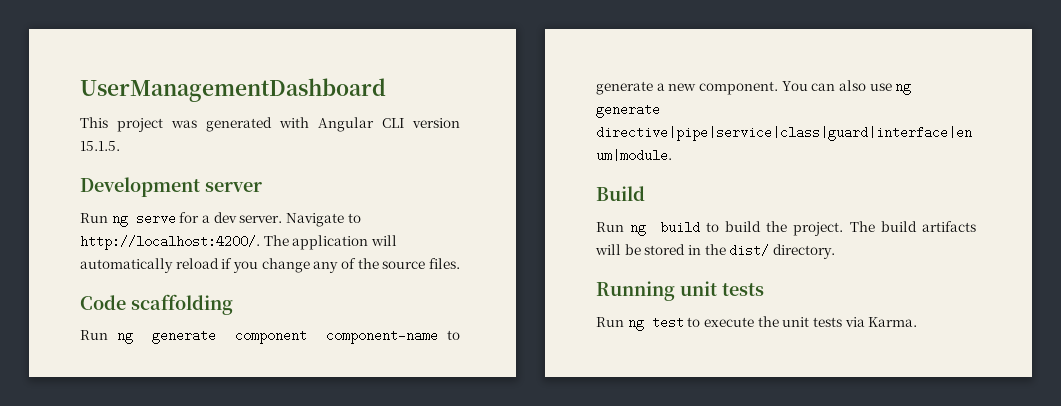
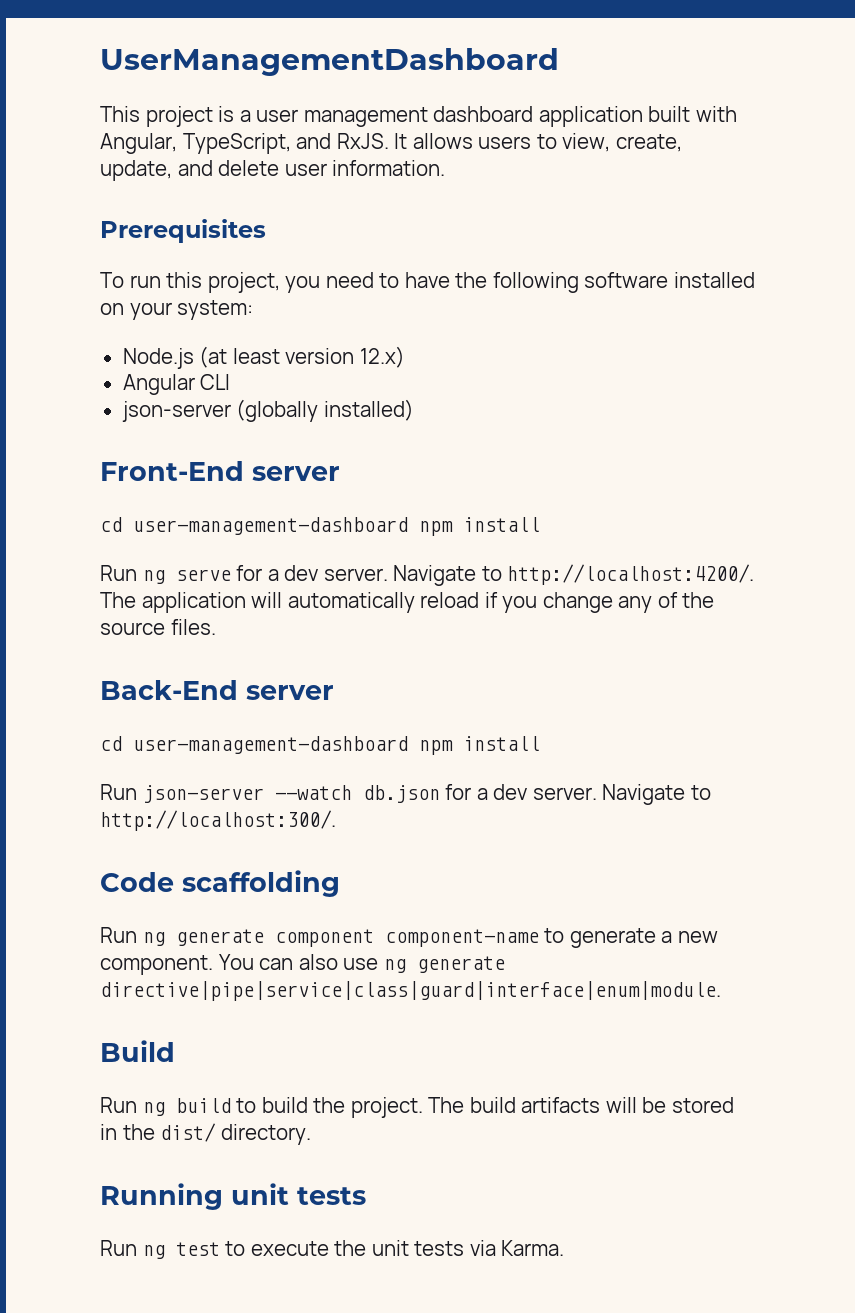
[171,117,460,132] [80,141,120,151] [80,177,262,197] was generated with Angular CLI version 15.1.5. // Development server -> [218,106,737,127] [100,133,682,154] [100,160,446,181] [100,219,266,243] [100,272,755,293] [100,300,254,320] [122,346,405,369] [122,374,231,395] [121,399,414,422] [100,461,340,481] [100,517,540,536] is a user management dashboard application built with Angular, TypeScript, and RxJS. It allows users to view, create, update, and delete user information. // Prerequisites // To run this project, you need to have the following software installed on your system: // Node.js (at least version 12.x) // Angular CLI // json-server (globally installed) // Front-End server // cd user-management-dashboard npm install
(460, 263) none -> [100,680,334,700] [100,736,540,755] [100,784,711,805] [100,810,336,831] // Back-End server // cd user-management-dashboard npm install // Run json-server --watch db.json for a dev server. Navigate to http://localhost:300/.

